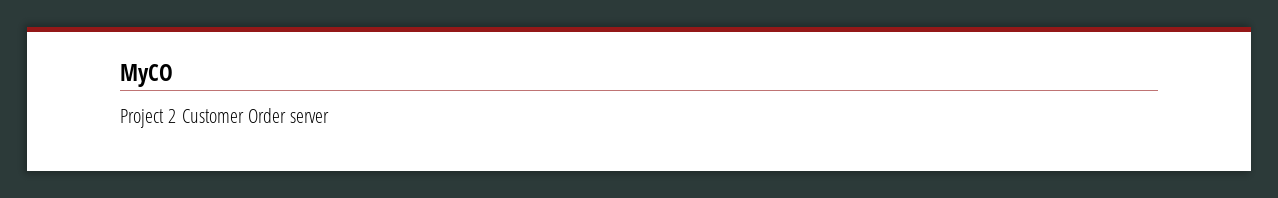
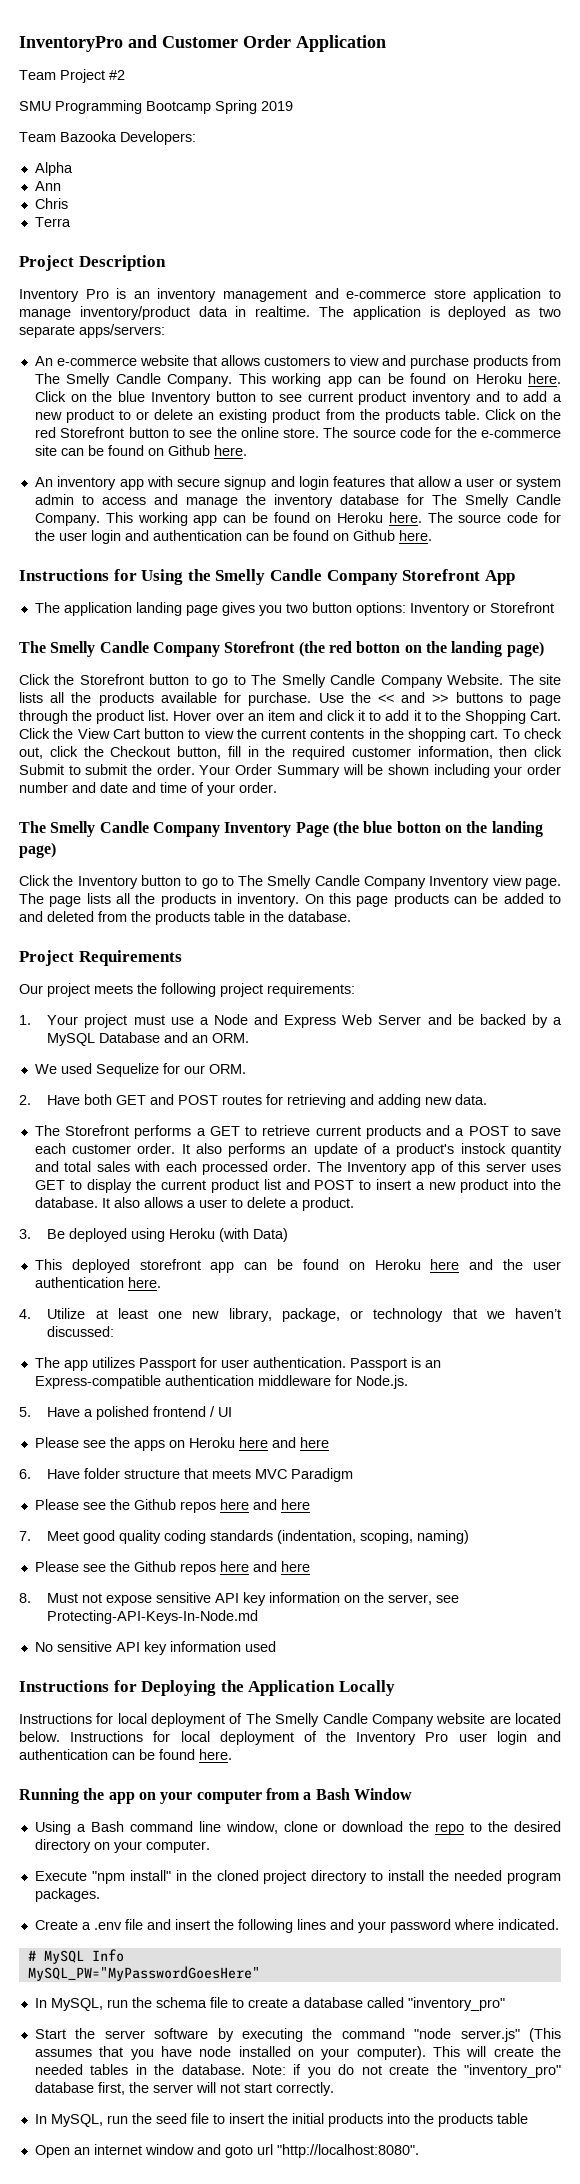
[120,64,173,87] [120,108,330,128] MyCO // Project 2 Customer Order server -> [19,35,386,52] [19,69,125,83] [19,100,293,114] [19,131,196,145] [34,162,73,176] [34,181,61,191] [34,198,68,209] [34,217,71,227] [19,255,166,271] [19,288,562,302] [19,306,562,320] [19,324,165,338] [34,355,561,369] [34,373,561,387] [34,391,562,405] [34,409,561,423] [34,427,561,438] [34,445,247,456] [34,476,561,490] [34,494,561,508] [34,512,562,526] [34,530,432,544] [19,569,515,585] [34,602,554,616] [19,641,544,657] [19,674,561,688] [19,692,562,706] [19,710,562,724] [19,728,562,742] [19,746,562,760] [19,764,561,778] [19,782,277,796] [19,821,543,837] [19,842,56,858] [19,875,562,889] [19,893,561,907] [19,911,351,925] [19,950,182,966] [19,983,355,997] [19,1014,563,1028] [47,1032,250,1046] [34,1063,246,1077] [19,1094,488,1108] [34,1125,561,1139] [34,1143,562,1157] [34,1161,561,1175] [34,1179,561,1193] [34,1197,354,1211] [19,1228,289,1242] [34,1259,561,1273] [34,1277,161,1288] [19,1308,561,1322] [47,1326,115,1337] [34,1357,441,1371] [34,1375,408,1389] [19,1406,233,1420] [34,1437,329,1451] [19,1468,354,1482] [34,1499,310,1513] [19,1530,470,1544] [34,1561,310,1575] [19,1592,460,1606] [47,1610,259,1624] [34,1641,276,1655] [19,1680,395,1696] [19,1713,561,1727] [19,1731,561,1745] [19,1749,232,1760] [19,1788,412,1804] [34,1821,561,1835] [34,1839,210,1853] [34,1870,561,1884] [34,1888,100,1902] [34,1919,559,1933] [27,1949,124,1964] [27,1966,260,1981] [34,1997,505,2011] [34,2028,561,2042] [34,2046,561,2060] [34,2064,562,2078] [34,2082,334,2096] [34,2113,528,2127] [34,2144,419,2158] InventoryPro and Customer Order Application // Team Project #2 // SMU Programming Bootcamp Spring 2019 // Team Bazooka Developers: // Alpha // Ann // Chris // Terra // Project Description // Inventory Pro is an inventory management and e-commerce store application to manage inventory/product data in realtime. The application is deployed as two separate apps/servers: // An e-commerce website that allows customers to view and purchase products from The Smelly Candle Company. This working app can be found on Heroku here. Click on the blue Inventory button to see current product inventory and to add a new product to or delete an existing product from the products table. Click on the red Storefront button to see the online store. The source code for the e-commerce site can be found on Github here. // An inventory app with secure signup and login features that allow a user or system admin to access and manage the inventory database for The Smelly Candle Company. This working app can be found on Heroku here. The source code for the user login and authentication can be found on Github here. // Instructions for Using the Smelly Candle Company Storefront App // The application landing page gives you two button options: Inventory or Storefront // The Smelly Candle Company Storefront (the red botton on the landing page) // Click the Storefront button to go to The Smelly Candle Company Website. The site lists all the products available for purchase. Use the << and >> buttons to page through the product list. Hover over an item and click it to add it to the Shopping Cart. Click the View Cart button to view the current contents in the shopping cart. To check out, click the Checkout button, fill in the required customer information, then click Submit to submit the order. Your Order Summary will be shown including your order number and date and time of your order. // The Smelly Candle Company Inventory Page (the blue botton on the landing page) // Click the Inventory button to go to The Smelly Candle Company Inventory view page. The page lists all the products in inventory. On this page products can be added to and deleted from the products table in the database. // Project Requirements // Our project meets the following project requirements: // 1. Your project must use a Node and Express Web Server and be backed by a MySQL Database and an ORM. // We used Sequelize for our ORM. // 2. Have both GET and POST routes for retrieving and adding new data. // The Storefront performs a GET to retrieve current products and a POST to save each customer order. It also performs an update of a product's instock quantity and total sales with each processed order. The Inventory app of this server uses GET to display the current product list and POST to insert a new product into the database. It also allows a user to delete a product. // 3. Be deployed using Heroku (with Data) // This deployed storefront app can be found on Heroku here and the user authentication here. // 4. Utilize at least one new library, package, or technology that we haven’t discussed: // The app utilizes Passport for user authentication. Passport is an Express-compatible authentication middleware for Node.js. // 5. Have a polished frontend / UI // Please see the apps on Heroku here and here // 6. Have folder structure that meets MVC Paradigm // Please see the Github repos here and here // 7. Meet good quality coding standards (indentation, scoping, naming) // Please see the Github repos here and here // 8. Must not expose sensitive API key information on the server, see Protecting-API-Keys-In-Node.md // No sensitive API key information used // Instructions for Deploying the Application Locally // Instructions for local deployment of The Smelly Candle Company website are located below. Instructions for local deployment of the Inventory Pro user login and authentication can be found here. // Running the app on your computer from a Bash Window // Using a Bash command line window, clone or download the repo to the desired directory on your computer. // Execute "npm install" in the cloned project directory to install the needed program packages. // Create a .env file and insert the following lines and your password where indicated. // # MySQL Info // MySQL_PW="MyPasswordGoesHere" // In MySQL, run the schema file to create a database called "inventory_pro" // Start the server software by executing the command "node server.js" (This assumes that you have node installed on your computer). This will create the needed tables in the database. Note: if you do not create the "inventory_pro" database first, the server will not start correctly. // In MySQL, run the seed file to insert the initial products into the products table // Open an internet window and goto url "http://localhost:8080".

